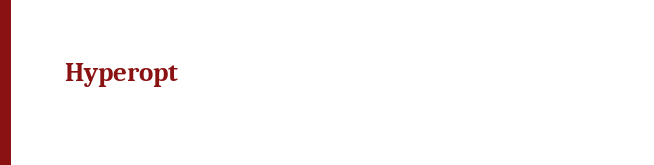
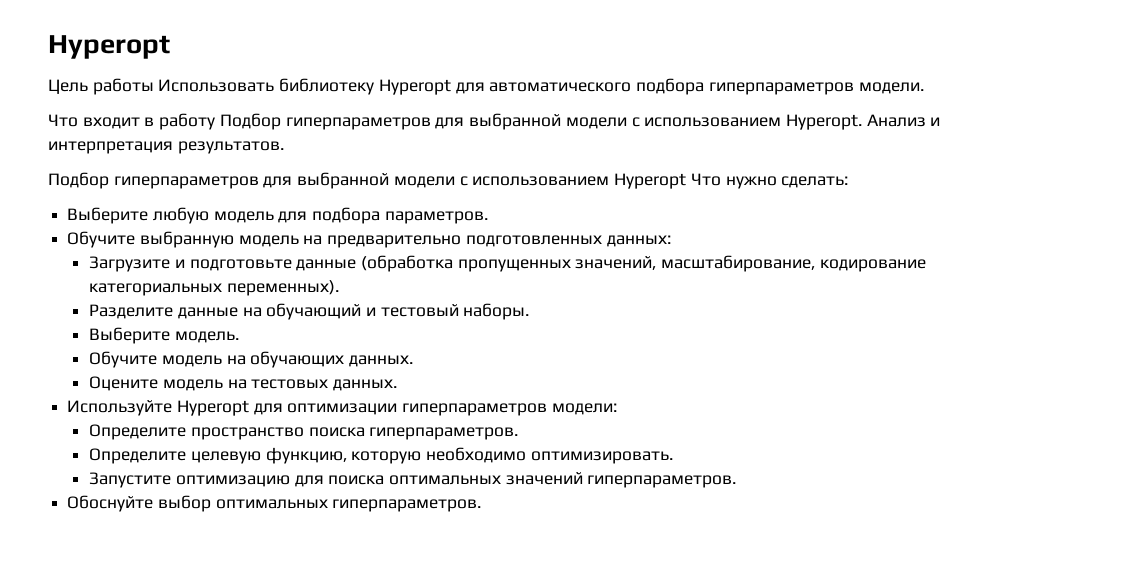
[65,63,178,87] Hyperopt -> [48,35,170,59] [48,78,924,95] [48,113,941,130] [48,141,284,154] [48,172,849,189] [67,207,488,224] [67,231,671,248] [89,255,926,272] [89,280,339,296] [89,303,530,320] [89,327,239,344] [89,351,413,368] [89,376,397,391] [67,400,617,416] [89,424,519,440] [89,447,673,464] [89,472,737,488] [67,495,482,512] Hyperopt // Цель работы Использовать библиотеку Hyperopt для автоматического подбора гиперпараметров модели. // Что входит в работу Подбор гиперпараметров для выбранной модели с использованием Hyperopt. Анализ и интерпретация результатов. // Подбор гиперпараметров для выбранной модели с использованием Hyperopt Что нужно сделать: // Выберите любую модель для подбора параметров. // Обучите выбранную модель на предварительно подготовленных данных: // Загрузите и подготовьте данные (обработка пропущенных значений, масштабирование, кодирование категориальных переменных). // Разделите данные на обучающий и тестовый наборы. // Выберите модель. // Обучите модель на обучающих данных. // Оцените модель на тестовых данных. // Используйте Hyperopt для оптимизации гиперпараметров модели: // Определите пространство поиска гиперпараметров. // Определите целевую функцию, которую необходимо оптимизировать. // Запустите оптимизацию для поиска оптимальных значений гиперпараметров. // Обоснуйте выбор оптимальных гиперпараметров.

